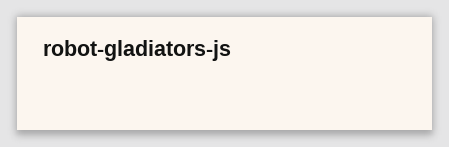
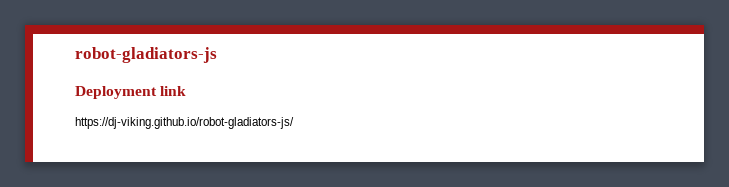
(231, 50) none -> [75,86,187,99] [75,117,294,129] // Deployment link // https://dj-viking.github.io/robot-gladiators-js/

